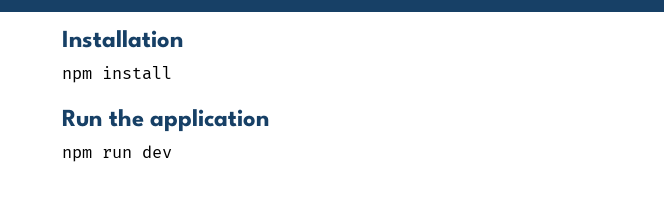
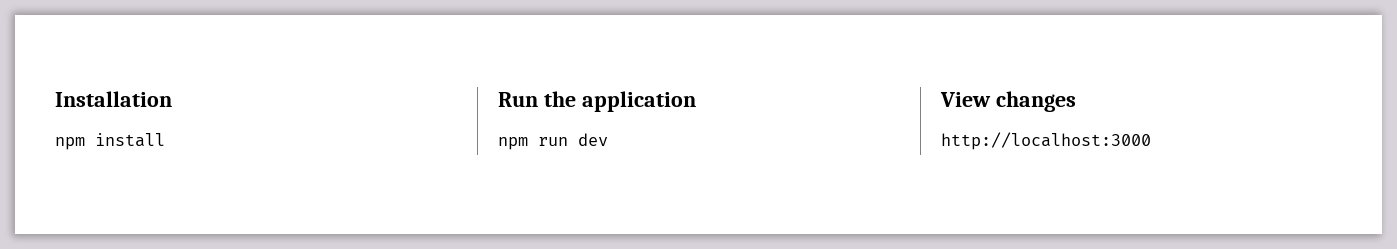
(172, 151) none -> [940,91,1076,112] [941,132,1151,150] // View changes // http://localhost:3000

